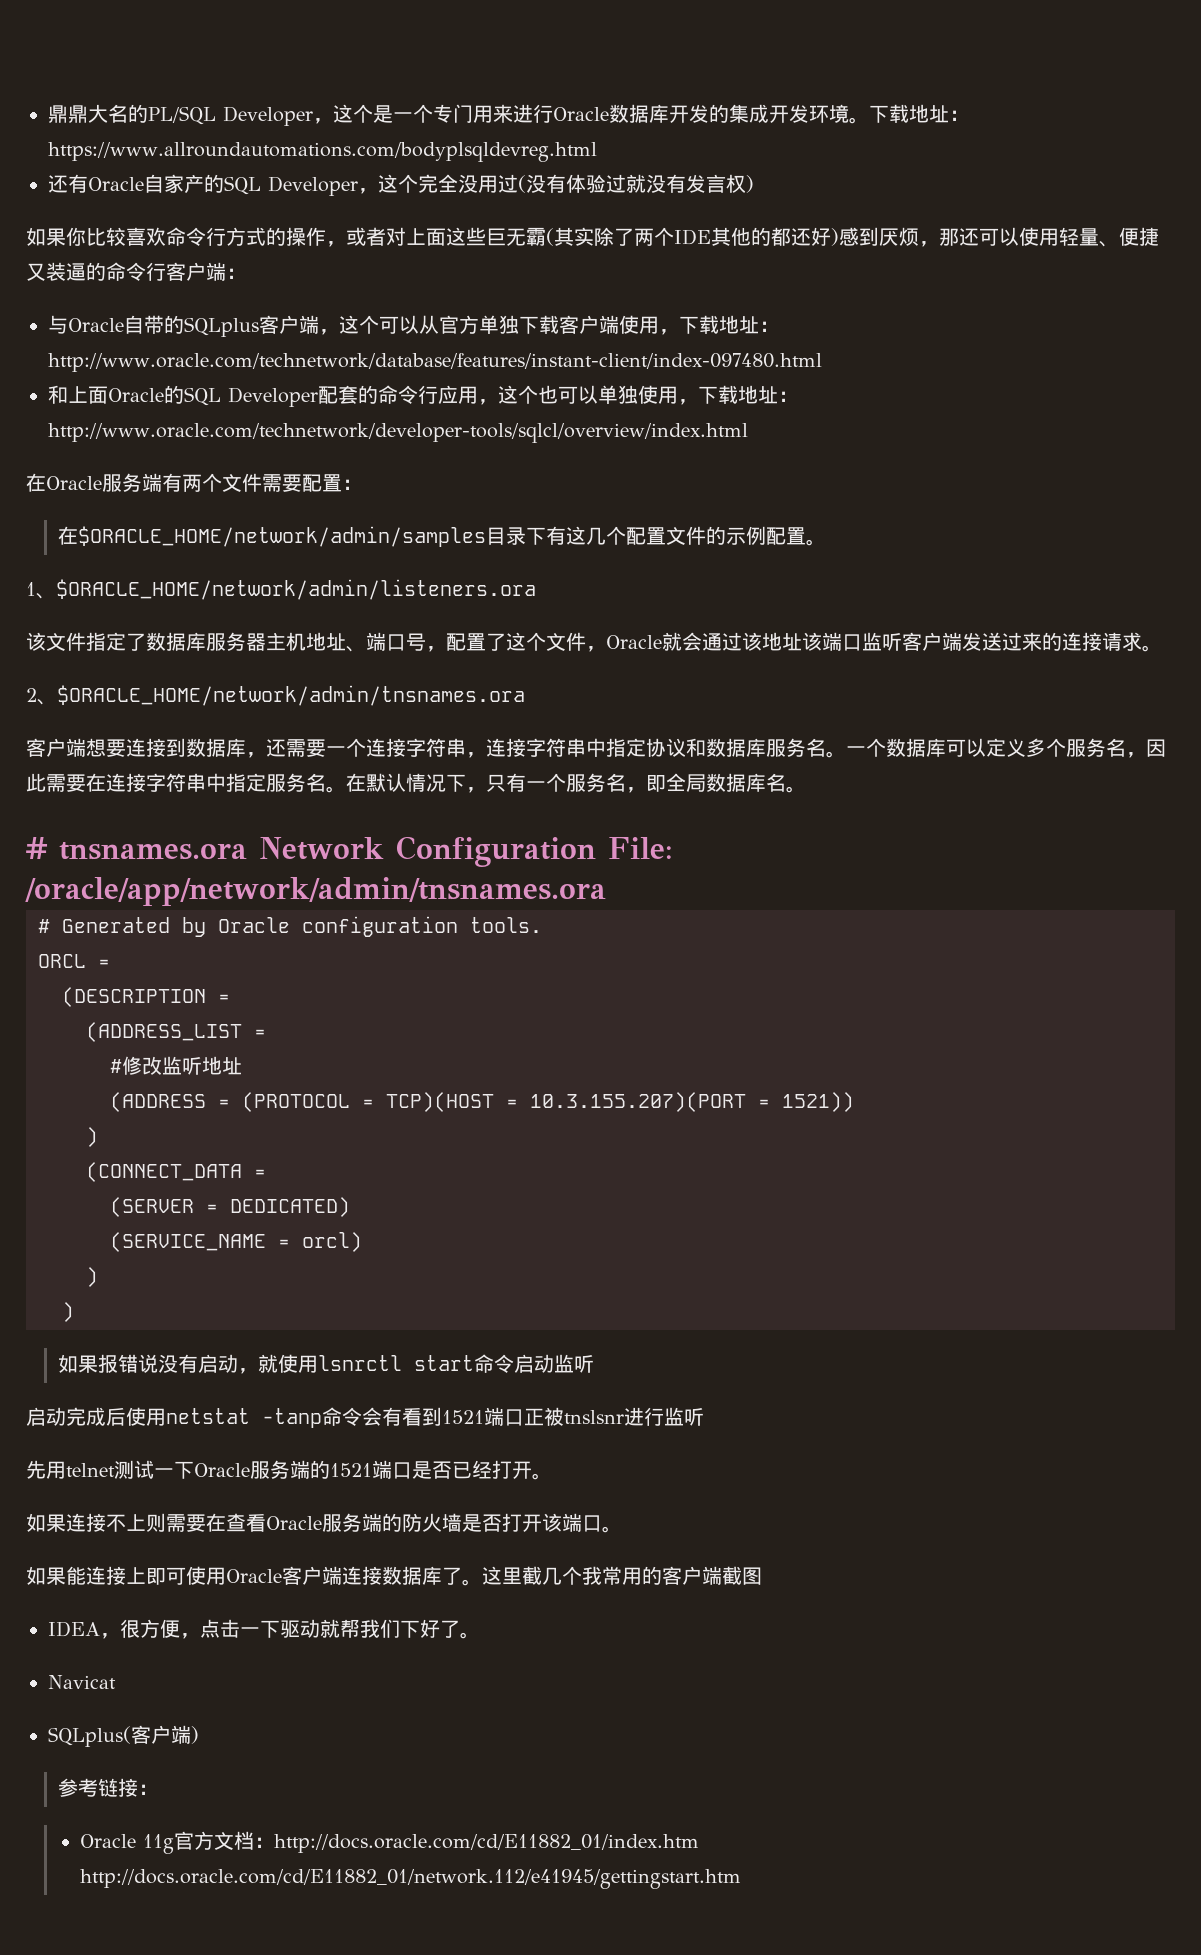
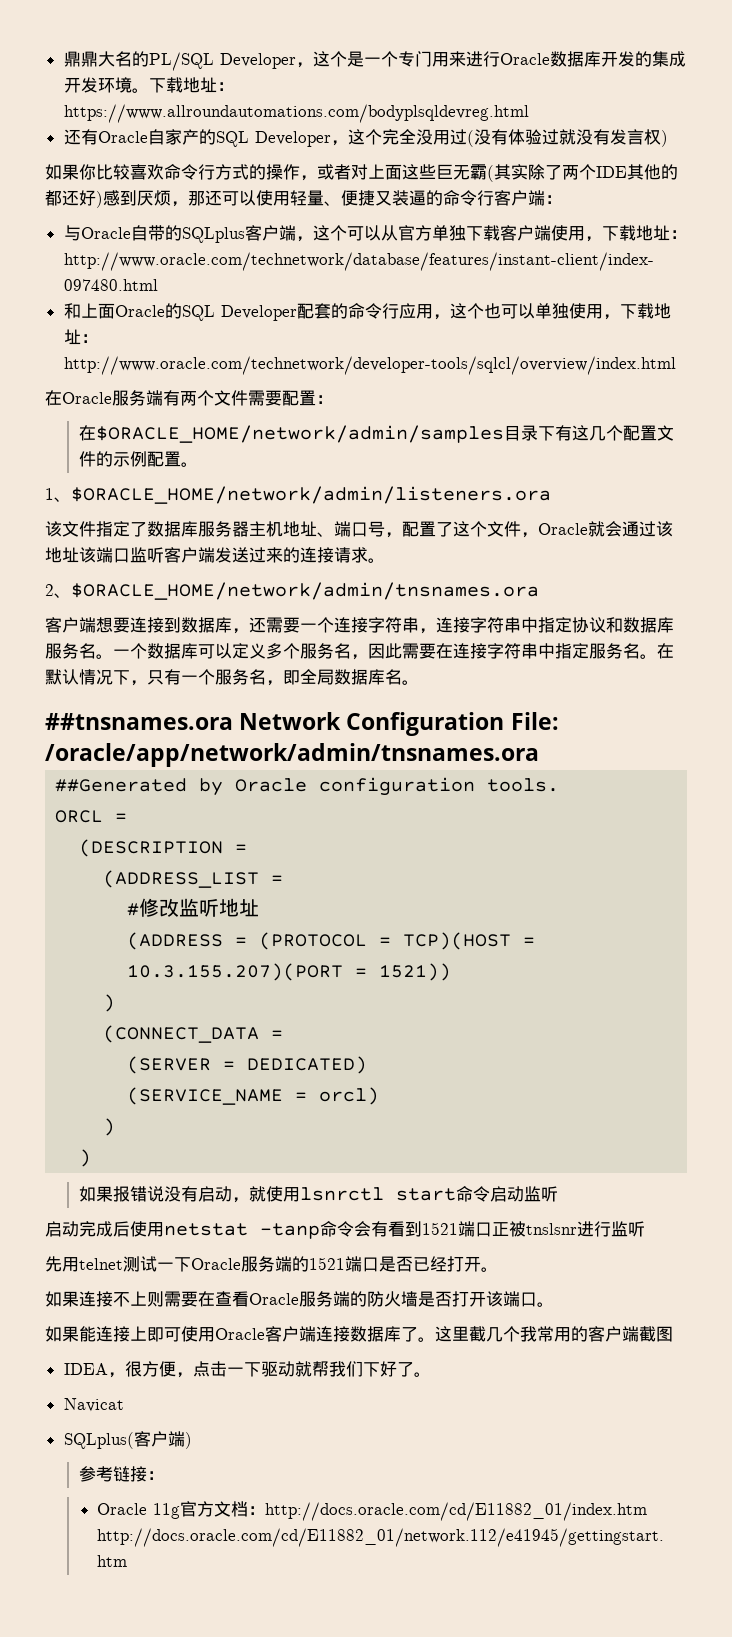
[26,837,247,860] # tnsnames.ora -> [45,713,233,730] ##tnsnames.ora
[38,917,170,933] # Generated -> [55,778,188,792] ##Generated

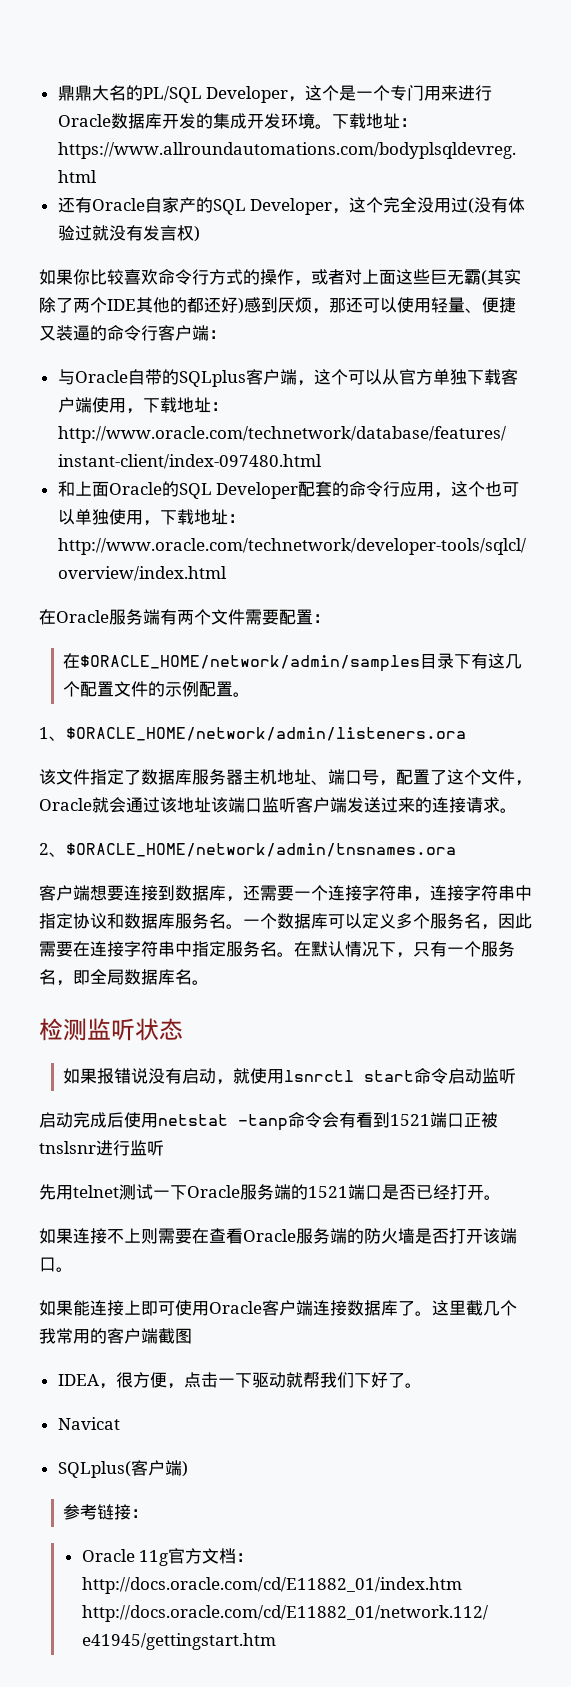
[45,712,559,736] [45,743,539,767] [55,777,560,796] [55,810,128,823] [79,839,248,857] [103,870,284,888] [127,898,260,917] [127,932,536,950] [127,963,452,981] [103,994,116,1012] [103,1025,284,1043] [127,1056,368,1074] [127,1087,380,1105] [103,1118,116,1136] [79,1149,92,1167] ##tnsnames.ora Network Configuration File: /oracle/app/network/admin/tnsnames.ora // ##Generated by Oracle configuration tools. // ORCL = // (DESCRIPTION = // (ADDRESS_LIST = // #修改监听地址 // (ADDRESS = (PROTOCOL = TCP)(HOST = 10.3.155.207)(PORT = 1521)) // ) // (CONNECT_DATA = // (SERVER = DEDICATED) // (SERVICE_NAME = orcl) // ) // ) -> [39,1018,183,1041] 检测监听状态

